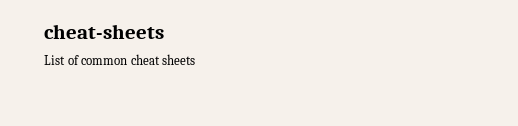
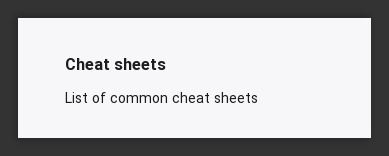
[44,24,164,39] cheat-sheets -> [65,58,167,70] Cheat sheets

